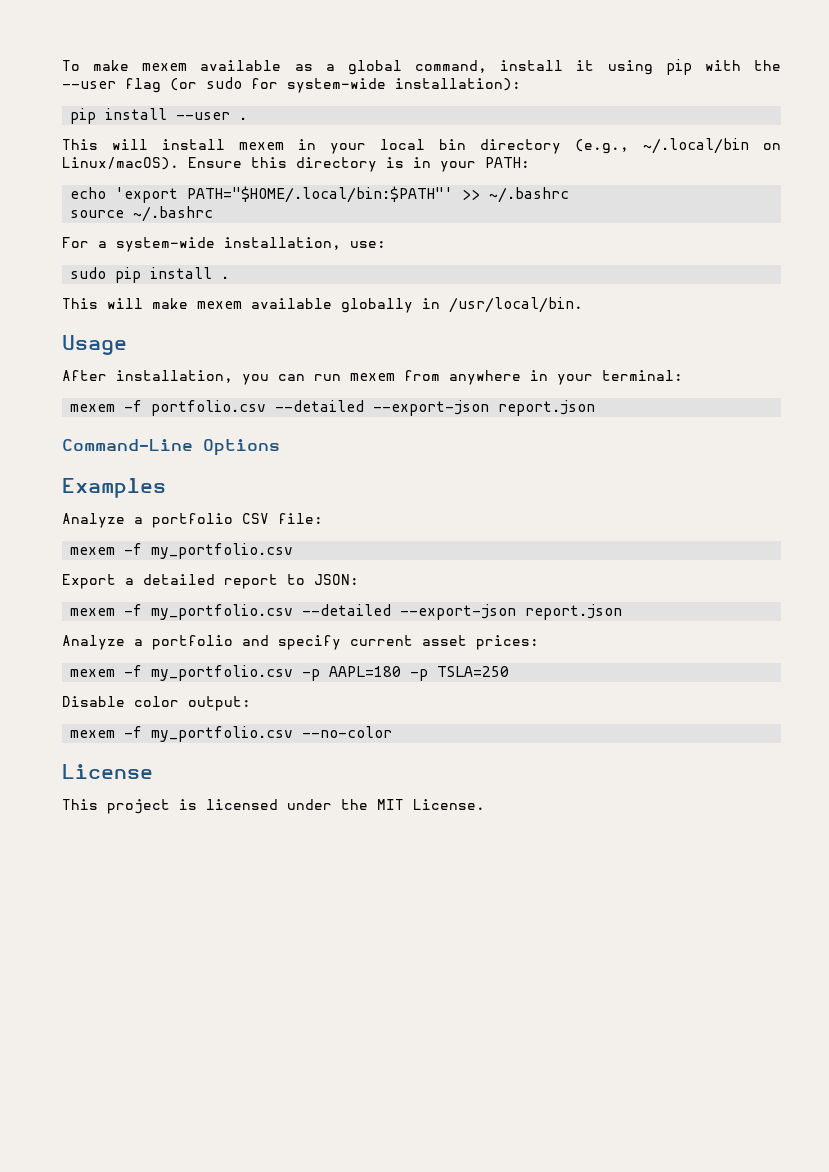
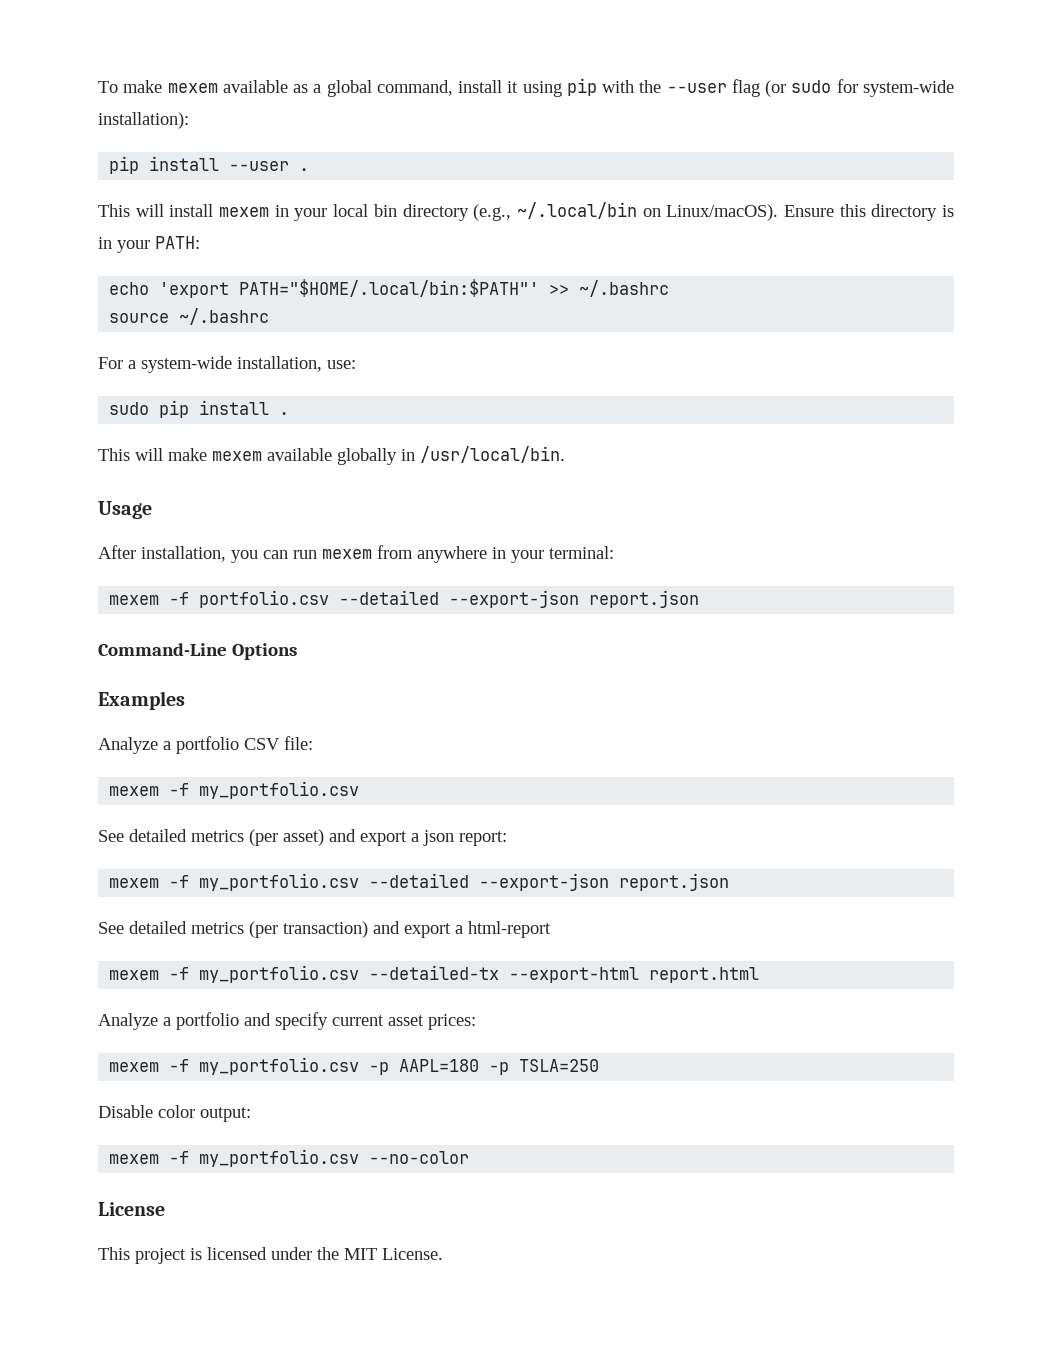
[62,574,359,589] Export a detailed report to JSON: -> [98,829,507,846] See detailed metrics (per asset) and export a json report:
(623, 612) none -> [98,921,551,938] [109,965,760,983] // See detailed metrics (per transaction) and export a html-report // mexem -f my_portfolio.csv --detailed-tx --export-html report.html

